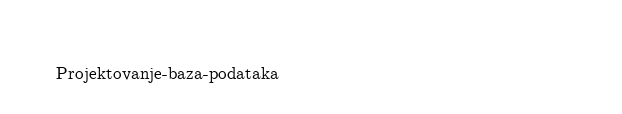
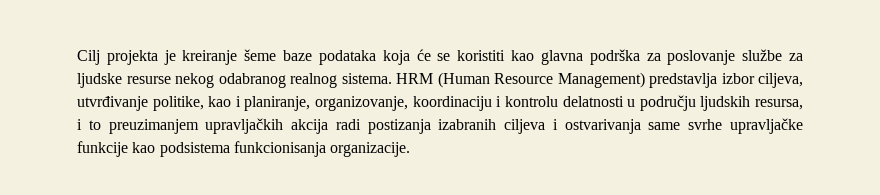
[56,67,279,83] Projektovanje-baza-podataka -> [77,49,804,65] [77,72,803,88] [77,95,804,111] [77,118,803,134] [77,141,411,157] Cilj projekta je kreiranje šeme baze podataka koja će se koristiti kao glavna podrška za poslovanje službe za ljudske resurse nekog odabranog realnog sistema. HRM (Human Resource Management) predstavlja izbor ciljeva, utvrđivanje politike, kao i planiranje, organizovanje, koordinaciju i kontrolu delatnosti u području ljudskih resursa, i to preuzimanjem upravljačkih akcija radi postizanja izabranih ciljeva i ostvarivanja same svrhe upravljačke funkcije kao podsistema funkcionisanja organizacije.

